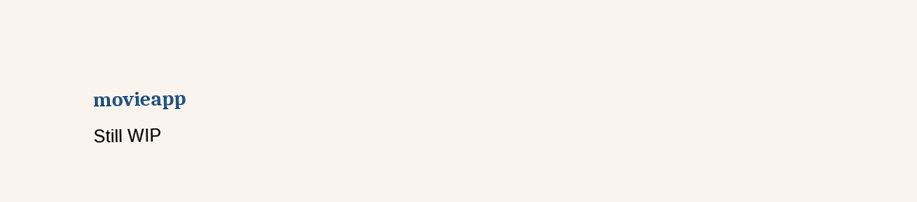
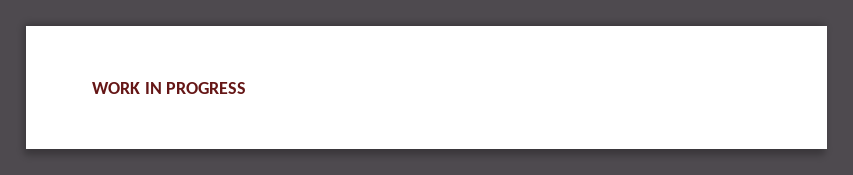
[92,90,187,111] [93,128,162,143] movieapp // Still WIP -> [92,82,247,94] WORK IN PROGRESS

